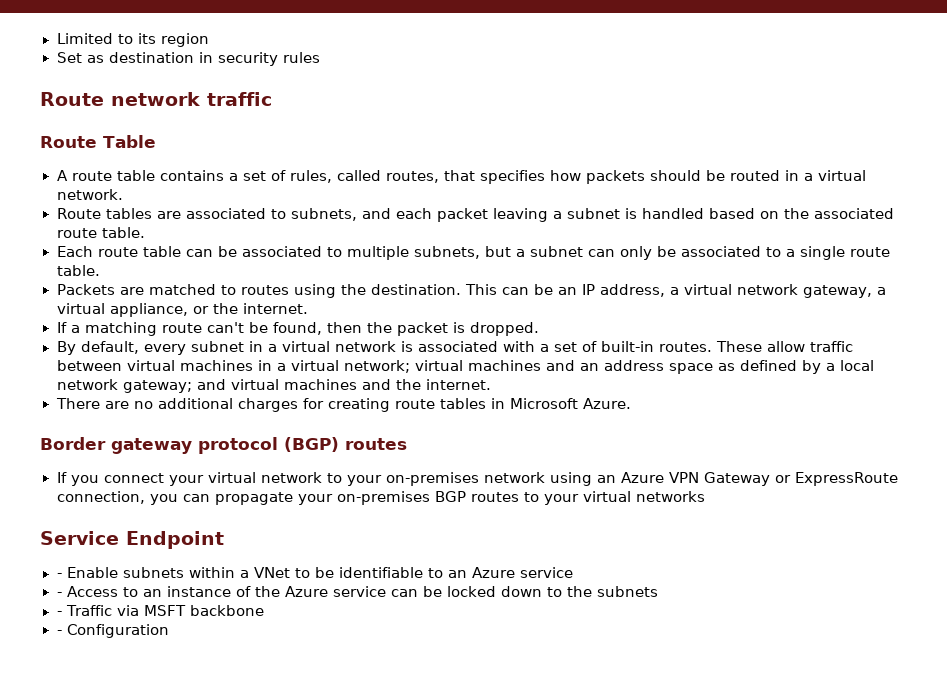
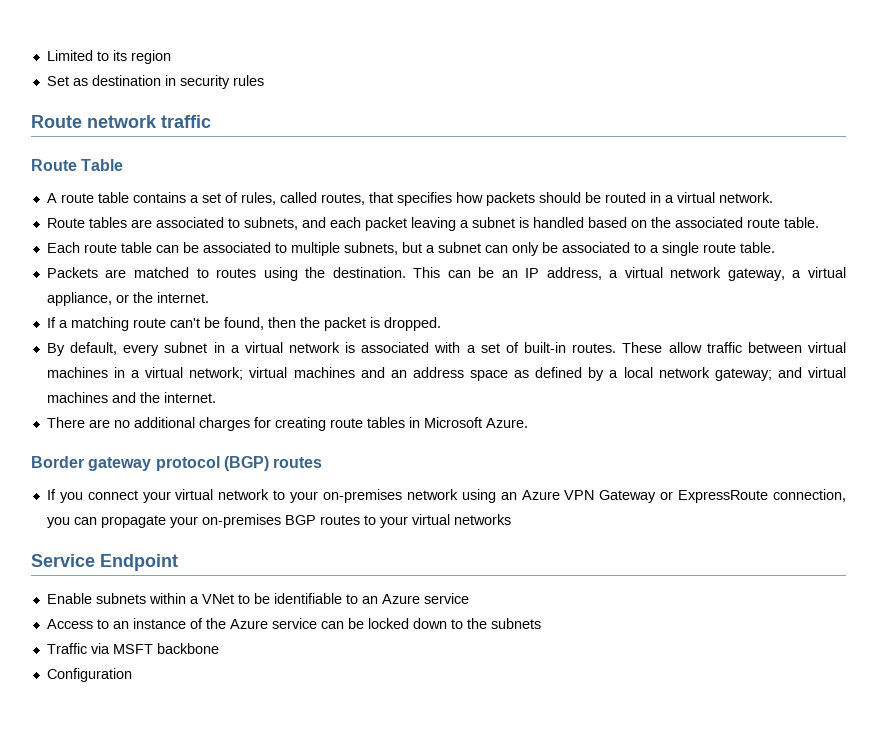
[56,573,62,578] - -> (178, 562) none
[56,592,62,597] - -> (469, 598) none
[56,611,62,616] - -> (541, 623) none
[56,630,62,635] - -> (219, 648) none

